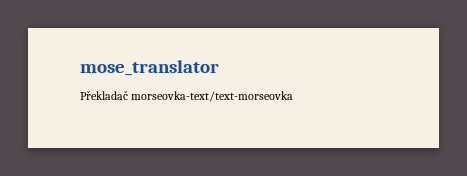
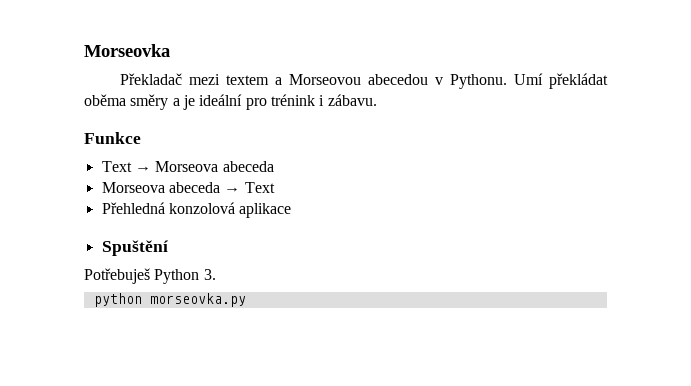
[80,60,219,76] mose_translator -> [84,44,170,57] Morseovka
[131,91,294,102] morseovka-text/text-morseovka -> [188,73,608,89] [84,94,377,110] [84,132,141,144] [101,161,274,172] [101,182,275,193] [101,202,292,218] [101,240,169,256] [84,268,216,284] [93,293,246,307] mezi textem a Morseovou abecedou v Pythonu. Umí překládat oběma směry a je ideální pro trénink i zábavu. // Funkce // Text → Morseova abeceda // Morseova abeceda → Text // Přehledná konzolová aplikace // Spuštění // Potřebuješ Python 3. // python morseovka.py

